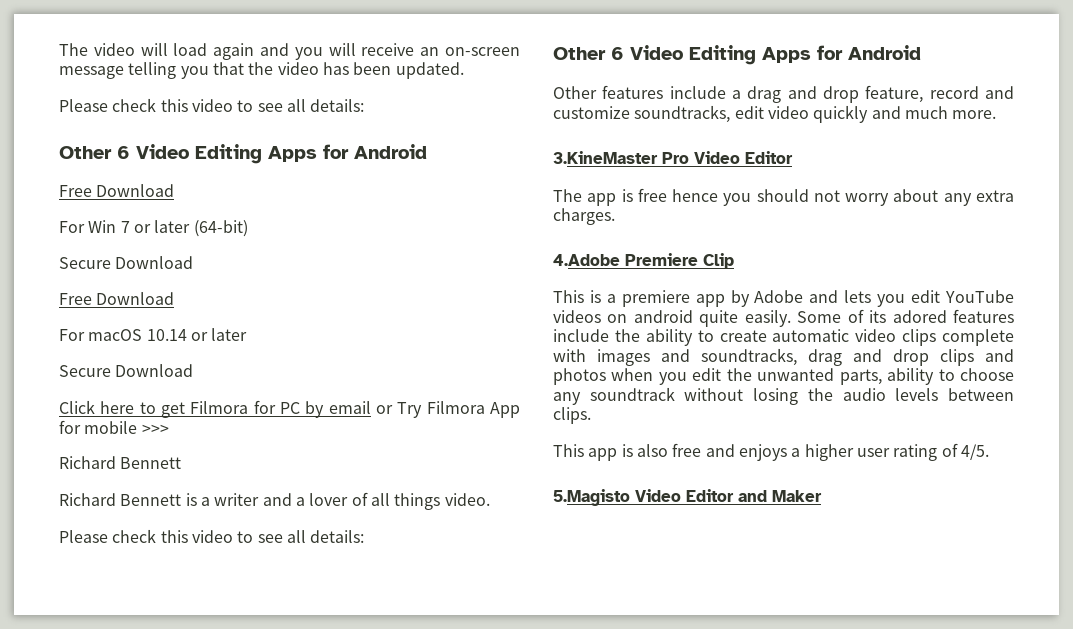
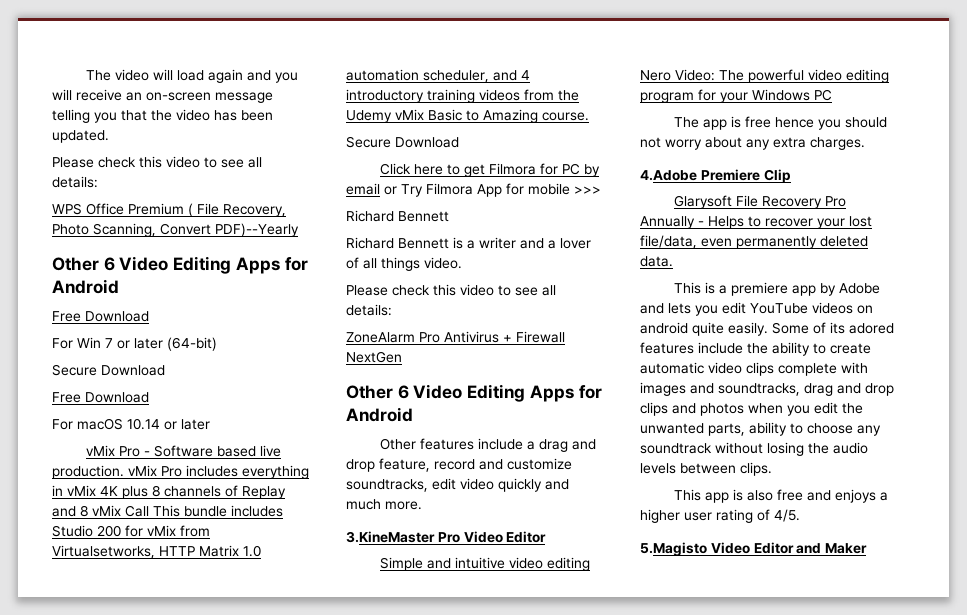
(365, 105) none -> [52,203,286,217] [52,223,299,237] // WPS Office Premium ( File Recovery, Photo Scanning, Convert PDF)--Yearly
(248, 334) none -> [86,445,282,457] [52,465,309,479] [52,485,286,499] [52,505,283,517] [52,525,210,537] [52,545,261,559] [346,69,530,83] [346,89,579,103] [346,109,589,123] // vMix Pro - Software based live production. vMix Pro includes everything in vMix 4K plus 8 channels of Replay and 8 vMix Call This bundle includes Studio 200 for vMix from Virtualsetworks, HTTP Matrix 1.0 automation scheduler, and 4 introductory training videos from the Udemy vMix Basic to Amazing course.
(365, 536) none -> [346,331,565,343] [346,351,402,363] // ZoneAlarm Pro Antivirus + Firewall NextGen
(793, 157) none -> [380,557,591,571] [640,69,889,83] [640,89,832,103] // Simple and intuitive video editing Nero Video: The powerful video editing program for your Windows PC
(734, 261) none -> [674,195,847,209] [640,216,872,229] [640,235,868,249] [640,256,673,267] // Glarysoft File Recovery Pro Annually - Helps to recover your lost file/data, even permanently deleted data.

